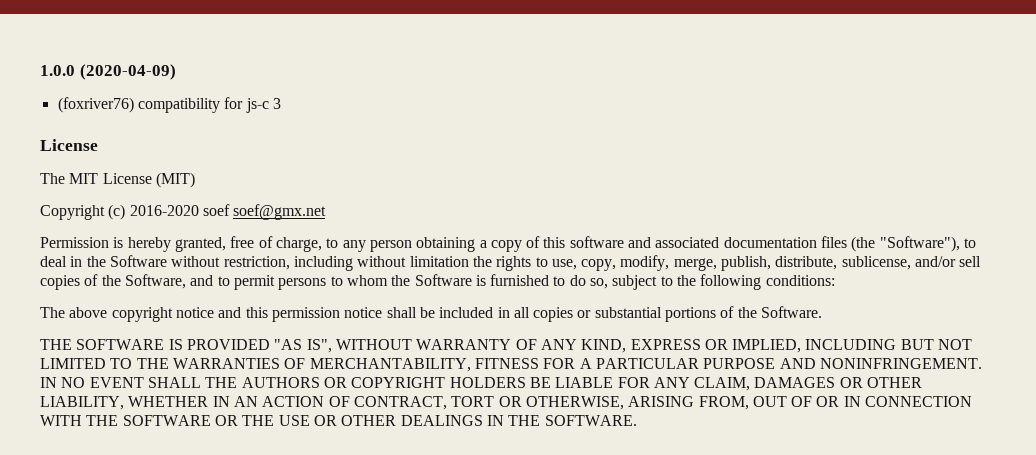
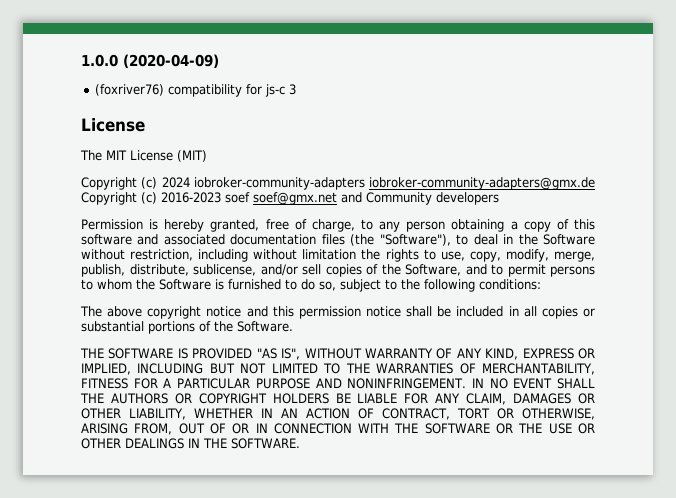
[129,205,199,216] 2016-2020 -> [161,177,595,190] [81,192,221,205] 2024 iobroker-community-adapters iobroker-community-adapters@gmx.de Copyright (c) 2016-2023
(327, 212) none -> [341,192,499,205] and Community developers

